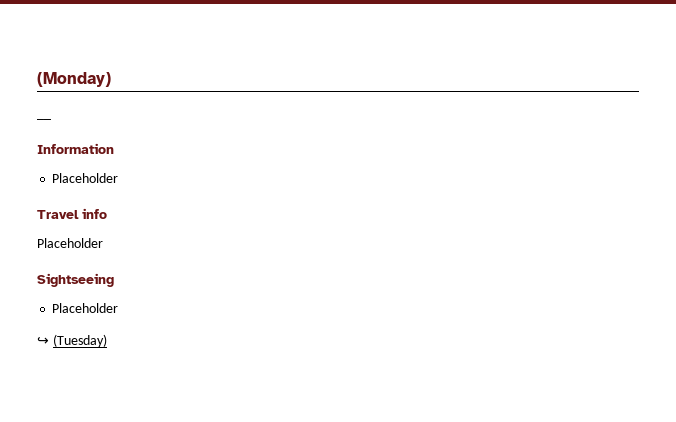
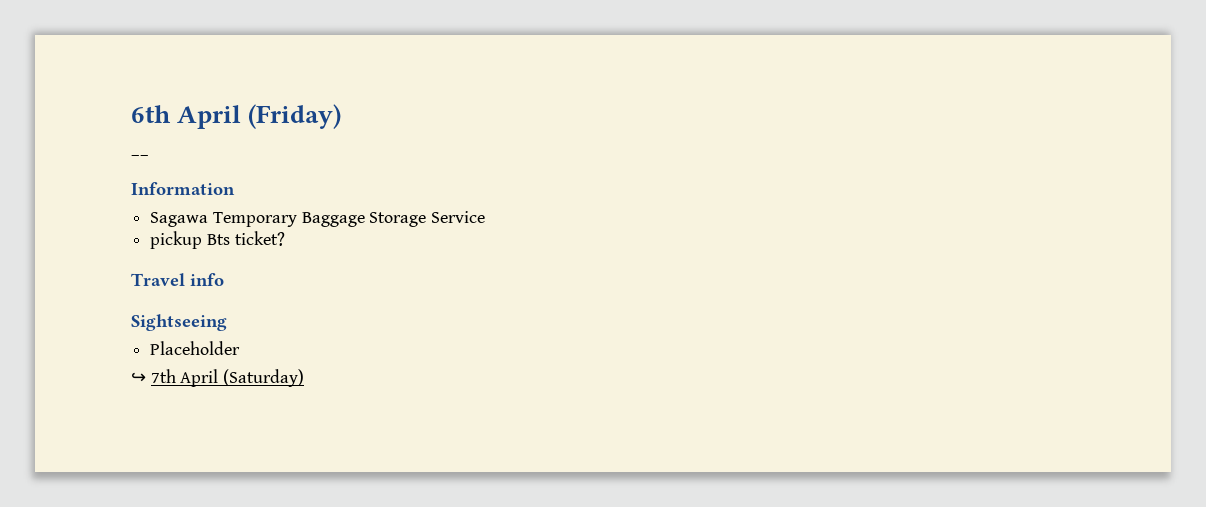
[37,72,111,87] (Monday) -> [131,104,342,129] 6th April (Friday)
[52,173,119,183] Placeholder -> [150,211,486,227] [150,231,285,249] Sagawa Temporary Baggage Storage Service // pickup Bts ticket?
[37,238,103,248] // Placeholder -> (224, 279) none
[52,334,107,347] (Tuesday) -> [150,369,305,387] 7th April (Saturday)

